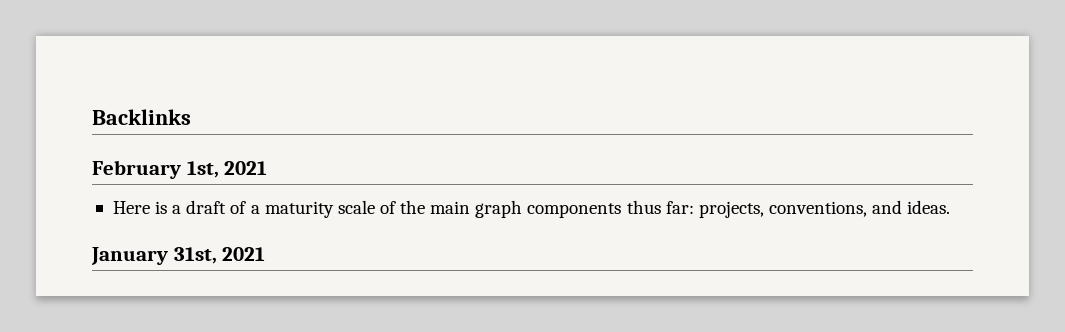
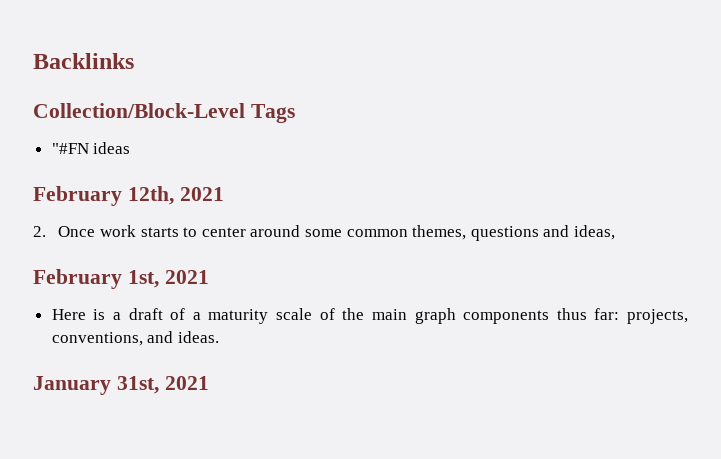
(191, 117) none -> [33,103,295,123] [51,142,131,154] [33,186,224,206] [33,225,615,241] // Collection/Block-Level Tags // "#FN ideas // February 12th, 2021 // 2. Once work starts to center around some common themes, questions and ideas,

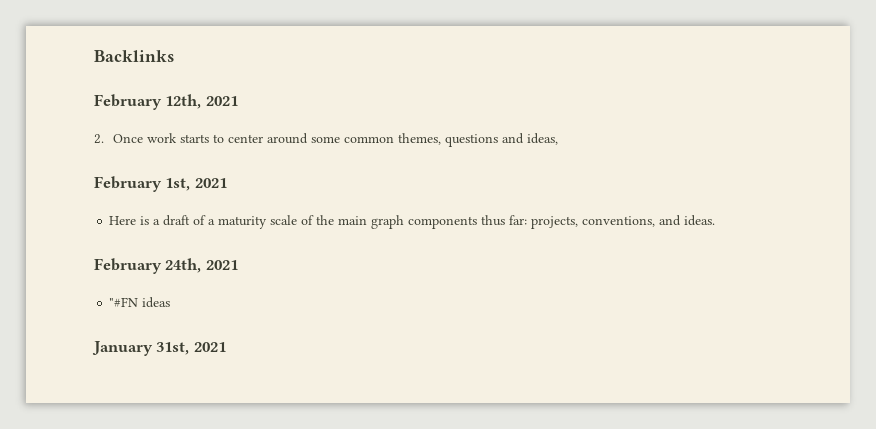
[33,103,295,123] [51,142,131,154] // Collection/Block-Level Tags // "#FN ideas -> (174, 56) none
(219, 337) none -> [94,258,238,274] [109,297,171,308] // February 24th, 2021 // "#FN ideas

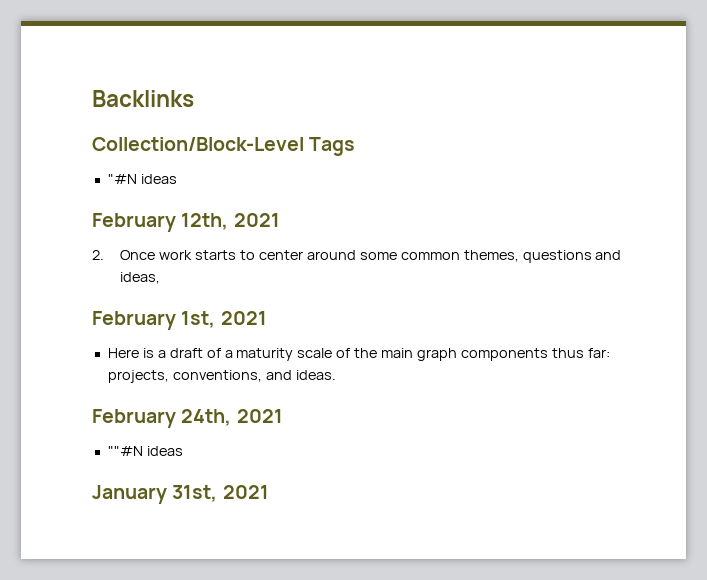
(174, 56) none -> [92,137,356,156] [107,174,177,184] // Collection/Block-Level Tags // "#N ideas
[109,297,139,307] "#FN -> [107,446,143,456] ""#N

